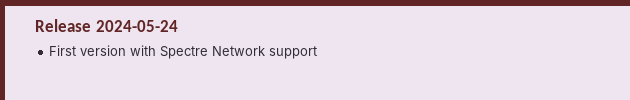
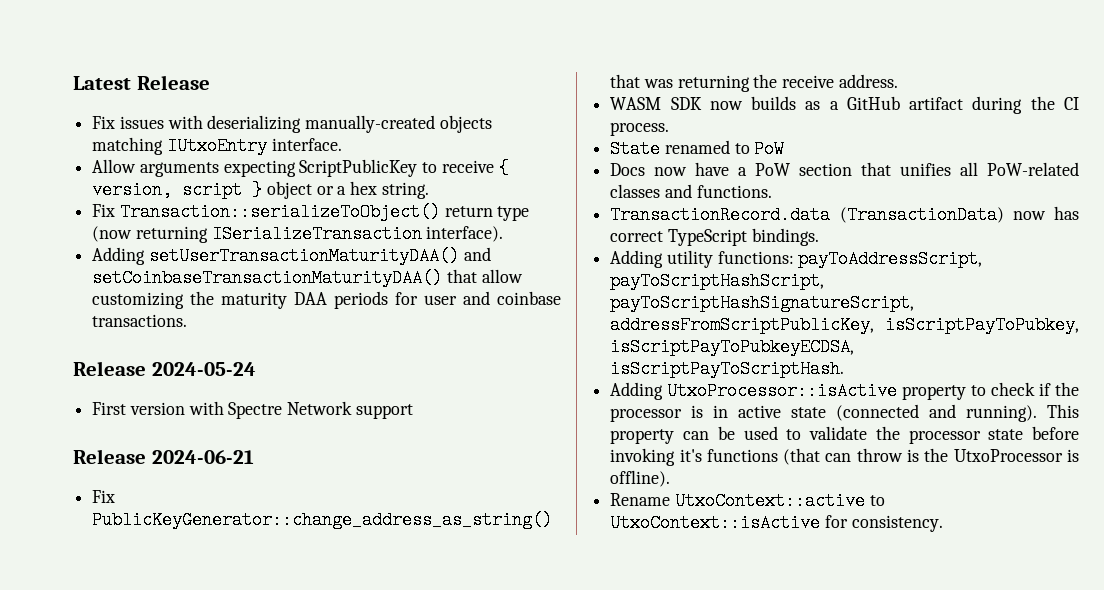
(35, 25) none -> [73,75,210,90] [92,115,492,133] [92,137,342,155] [92,159,509,177] [92,181,429,199] [92,203,530,221] [92,225,504,243] [92,247,491,265] [92,269,523,287] [92,291,561,309] [92,314,188,327] Latest Release // Fix issues with deserializing manually-created objects matching IUtxoEntry interface. // Allow arguments expecting ScriptPublicKey to receive { version, script } object or a hex string. // Fix Transaction::serializeToObject() return type (now returning ISerializeTransaction interface). // Adding setUserTransactionMaturityDAA() and setCoinbaseTransactionMaturityDAA() that allow customizing the maturity DAA periods for user and coinbase transactions. //
(318, 52) none -> [73,449,254,464] [92,490,116,503] [92,511,553,529] [610,74,898,92] [610,96,1079,114] [610,122,670,136] [610,140,785,158] [610,162,1079,176] [610,184,772,198] [610,206,1079,224] [610,228,819,246] [610,250,983,268] [610,272,825,290] [610,294,915,312] [610,316,1079,334] [610,338,855,356] [610,360,845,378] [610,382,1079,400] [610,404,1079,422] [610,426,1079,444] [610,448,1079,466] [610,470,671,487] [610,492,885,510] [610,514,943,532] // Release 2024-06-21 // Fix PublicKeyGenerator::change_address_as_string() that was returning the receive address. // WASM SDK now builds as a GitHub artifact during the CI process. // State renamed to PoW // Docs now have a PoW section that unifies all PoW-related classes and functions. // TransactionRecord.data (TransactionData) now has correct TypeScript bindings. // Adding utility functions: payToAddressScript, payToScriptHashScript, payToScriptHashSignatureScript, addressFromScriptPublicKey, isScriptPayToPubkey, isScriptPayToPubkeyECDSA, isScriptPayToScriptHash. // Adding UtxoProcessor::isActive property to check if the processor is in active state (connected and running). This property can be used to validate the processor state before invoking it's functions (that can throw is the UtxoProcessor is offline). // Rename UtxoContext::active to UtxoContext::isActive for consistency.

